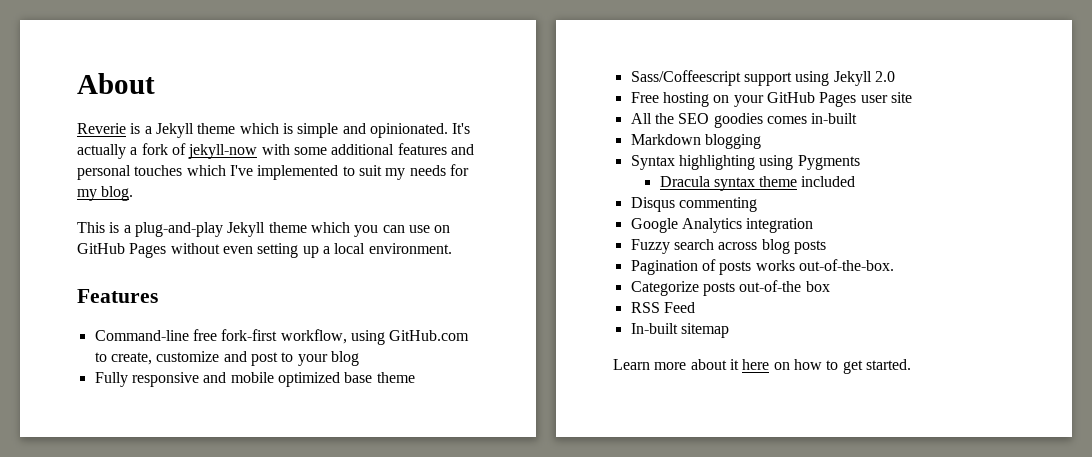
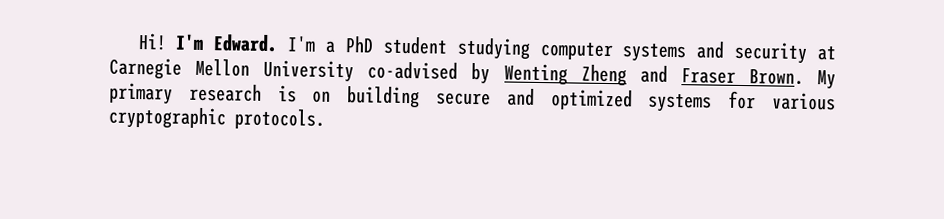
[77,73,155,94] [77,123,471,138] [77,143,474,159] [77,164,469,180] [77,186,134,201] [77,222,451,237] [77,243,452,258] [77,289,158,303] [94,329,470,345] [94,351,359,366] [94,372,415,387] [630,70,895,86] [630,92,912,107] [630,113,858,128] [630,134,761,149] [630,155,860,170] [659,176,856,191] [630,197,757,212] [630,218,814,233] [630,239,826,254] [630,259,894,275] [630,280,830,296] [630,302,695,313] [630,323,729,338] [613,359,911,374] About // Reverie is a Jekyll theme which is simple and opinionated. It's actually a fork of jekyll-now with some additional features and personal touches which I've implemented to suit my needs for my blog. // This is a plug-and-play Jekyll theme which you can use on GitHub Pages without even setting up a local environment. // Features // Command-line free fork-first workflow, using GitHub.com to create, customize and post to your blog // Fully responsive and mobile optimized base theme // Sass/Coffeescript support using Jekyll 2.0 // Free hosting on your GitHub Pages user site // All the SEO goodies comes in-built // Markdown blogging // Syntax highlighting using Pygments // Dracula syntax theme included // Disqus commenting // Google Analytics integration // Fuzzy search across blog posts // Pagination of posts works out-of-the-box. // Categorize posts out-of-the box // RSS Feed // In-built sitemap // Learn more about it here on how to get started. -> [137,33,836,64] [109,57,837,90] [109,82,836,113] [108,106,325,130] Hi! I'm Edward. I'm a PhD student studying computer systems and security at Carnegie Mellon University co-advised by Wenting Zheng and Fraser Brown. My primary research is on building secure and optimized systems for various cryptographic protocols.

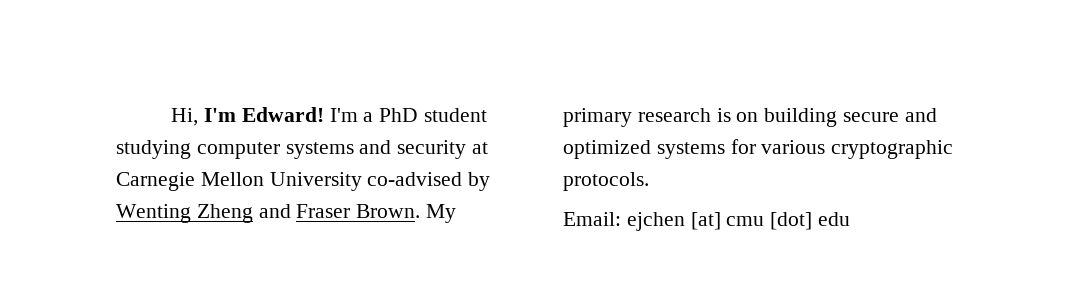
[137,33,279,53] Hi! I'm Edward. -> [171,107,324,126] Hi, I'm Edward!
(325, 119) none -> [563,212,851,231] // Email: ejchen [at] cmu [dot] edu

